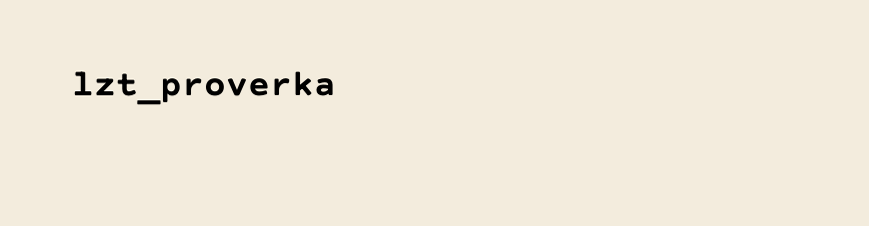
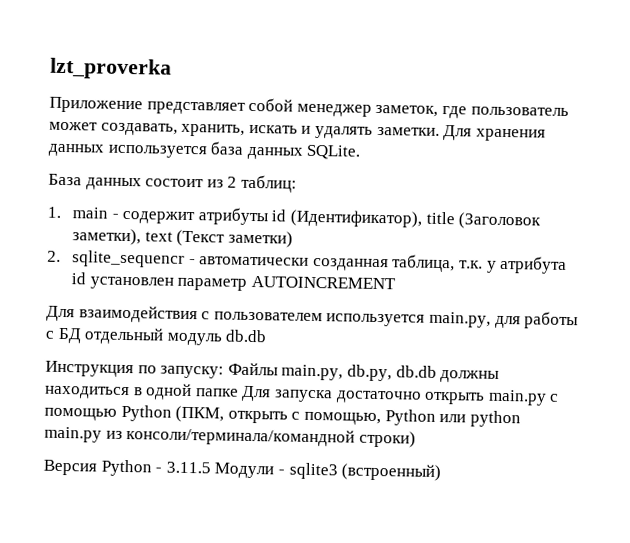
(336, 88) none -> [49,96,569,119] [49,121,546,142] [48,141,362,160] [48,173,297,193] [47,206,542,230] [72,228,293,248] [47,250,568,275] [71,272,396,291] [46,305,580,330] [45,327,268,346] [45,360,501,383] [44,383,560,406] [44,404,521,428] [44,426,416,448] [43,459,442,482] // Приложение представляет собой менеджер заметок, где пользователь может создавать, хранить, искать и удалять заметки. Для хранения данных используется база данных SQLite. // База данных состоит из 2 таблиц: // 1. main - содержит атрибуты id (Идентификатор), title (Заголовок заметки), text (Текст заметки) // 2. sqlite_sequencr - автоматически созданная таблица, т.к. у атрибута id установлен параметр AUTOINCREMENT // Для взаимодействия с пользователем используется main.py, для работы с БД отдельный модуль db.db // Инструкция по запуску: Файлы main.py, db.py, db.db должны находиться в одной папке Для запуска достаточно открыть main.py с помощью Python (ПКМ, открыть с помощью, Python или python main.py из консоли/терминала/командной строки) // Версия Python - 3.11.5 Модули - sqlite3 (встроенный)

